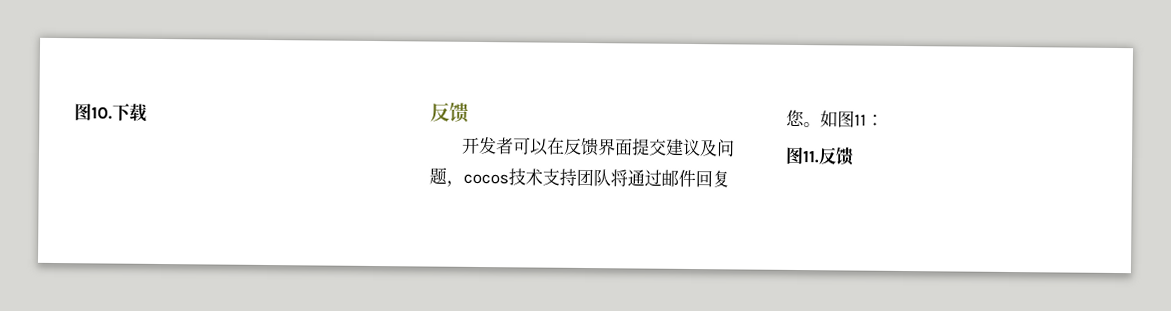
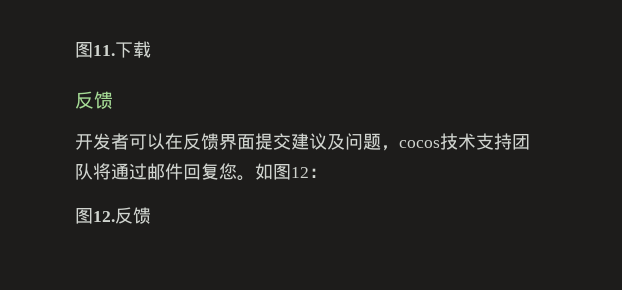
[74,103,113,121] 图10. -> [75,42,115,58] 图11.
[854,114,867,126] 11 -> [291,167,309,178] 12
[802,150,820,164] 11. -> [93,211,115,222] 12.

